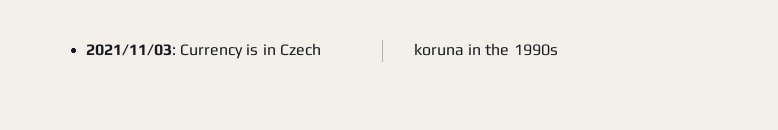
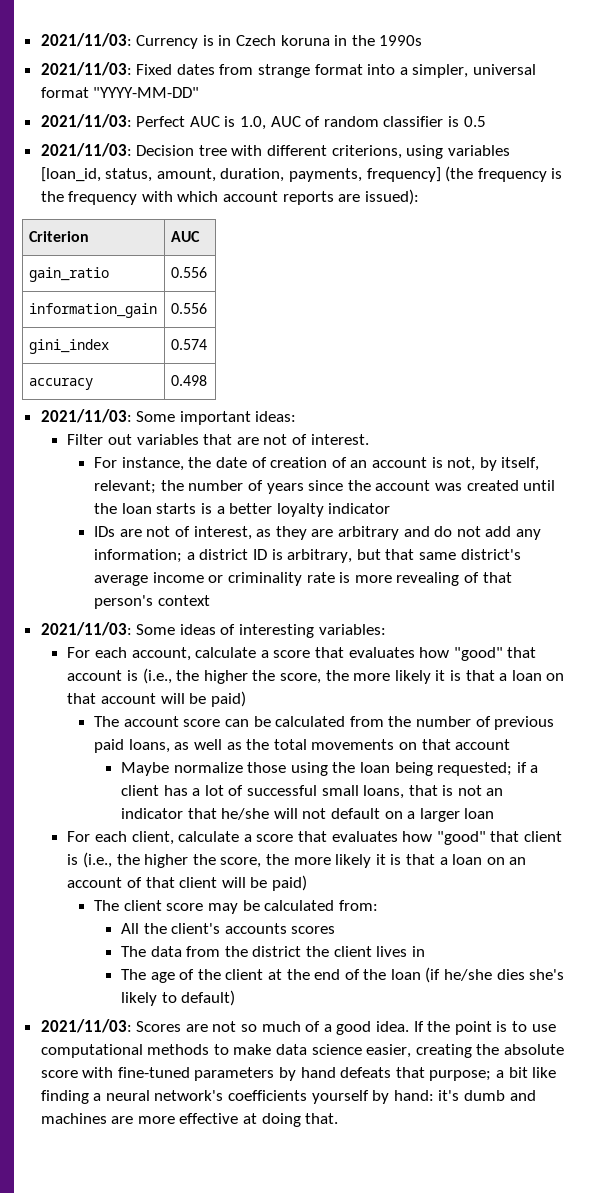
(558, 50) none -> [40,62,537,78] [40,87,200,98] [40,114,486,130] [40,143,510,159] [40,166,563,182] [40,189,419,205] [28,231,89,242] [170,231,200,242] [28,267,109,282] [170,267,207,278] [28,303,157,318] [170,303,207,314] [28,339,109,354] [170,339,207,350] [28,378,93,390] [170,375,207,386] [40,409,297,425] [67,434,369,445] [94,457,540,471] [94,480,556,494] [94,503,391,517] [94,526,541,540] [94,549,521,563] [94,572,512,586] [94,595,210,609] [40,622,386,638] [67,647,537,661] [67,668,565,684] [67,691,246,707] [94,716,555,730] [94,739,511,753] [120,762,539,776] [120,785,504,799] [120,808,495,822] [67,831,562,845] [67,852,527,868] [67,875,308,891] [94,900,378,914] [120,923,336,934] [120,946,425,957] [120,967,565,983] [120,990,236,1006] [40,1019,556,1035] [40,1044,565,1058] [40,1067,557,1081] [40,1090,536,1104] [40,1113,339,1127] // 2021/11/03: Fixed dates from strange format into a simpler, universal format "YYYY-MM-DD" // 2021/11/03: Perfect AUC is 1.0, AUC of random classifier is 0.5 // 2021/11/03: Decision tree with different criterions, using variables [loan_id, status, amount, duration, payments, frequency] (the frequency is the frequency with which account reports are issued): // Criterion | AUC // gain_ratio | 0.556 // information_gain | 0.556 // gini_index | 0.574 // accuracy | 0.498 // 2021/11/03: Some important ideas: // Filter out variables that are not of interest. // For instance, the date of creation of an account is not, by itself, relevant; the number of years since the account was created until the loan starts is a better loyalty indicator // IDs are not of interest, as they are arbitrary and do not add any information; a district ID is arbitrary, but that same district's average income or criminality rate is more revealing of that person's context // 2021/11/03: Some ideas of interesting variables: // For each account, calculate a score that evaluates how "good" that account is (i.e., the higher the score, the more likely it is that a loan on that account will be paid) // The account score can be calculated from the number of previous paid loans, as well as the total movements on that account // Maybe normalize those using the loan being requested; if a client has a lot of successful small loans, that is not an indicator that he/she will not default on a larger loan // For each client, calculate a score that evaluates how "good" that client is (i.e., the higher the score, the more likely it is that a loan on an account of that client will be paid) // The client score may be calculated from: // All the client's accounts scores // The data from the district the client lives in // The age of the client at the end of the loan (if he/she dies she's likely to default) // 2021/11/03: Scores are not so much of a good idea. If the point is to use computational methods to make data science easier, creating the absolute score with fine-tuned parameters by hand defeats that purpose; a bit like finding a neural network's coefficients yourself by hand: it's dumb and machines are more effective at doing that.

